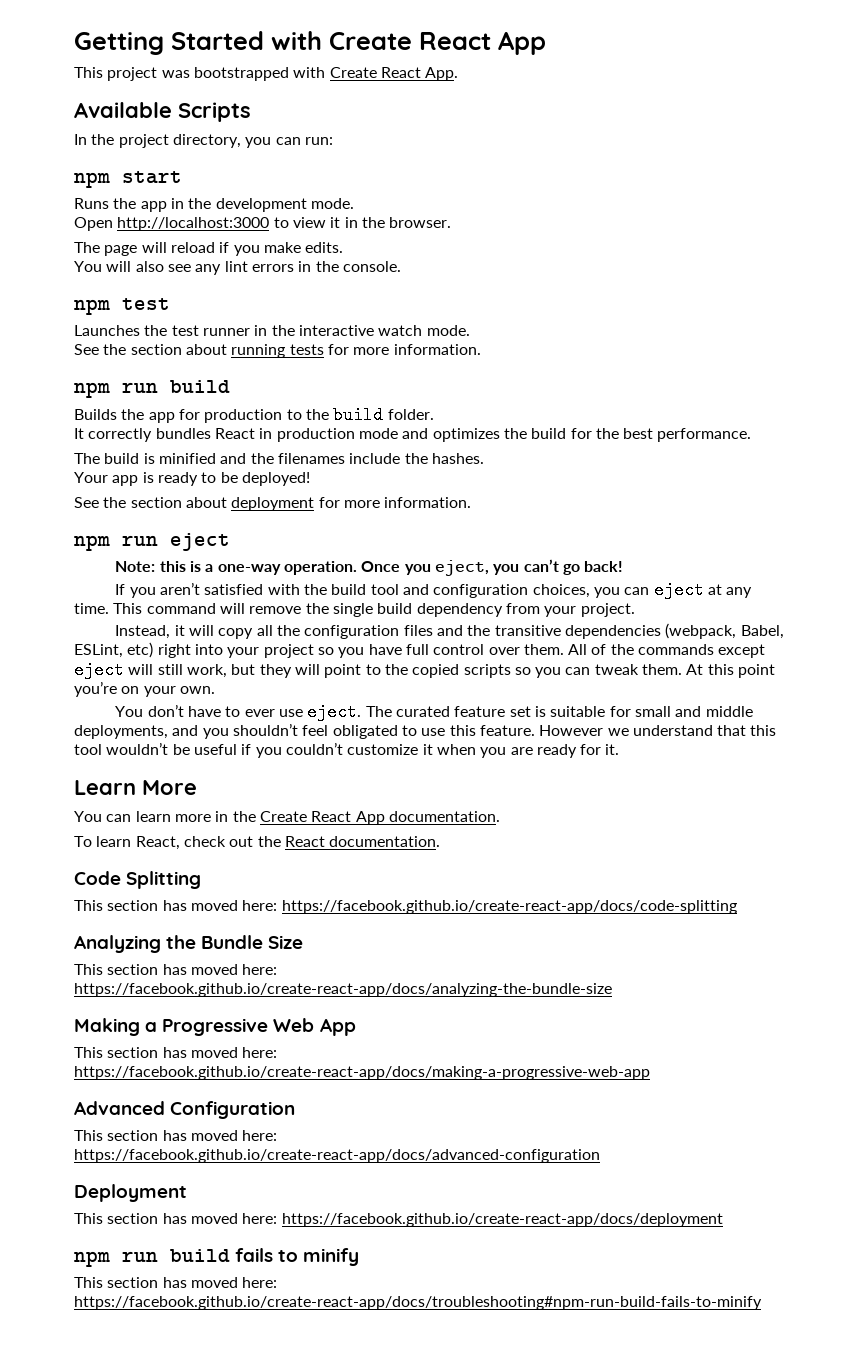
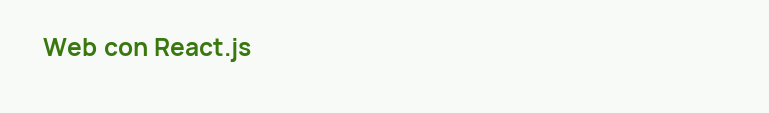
[74,31,546,55] [74,67,459,81] [74,102,251,122] [74,134,333,148] [74,171,182,188] [74,198,354,212] [74,217,452,231] [74,242,344,256] [74,261,401,275] [74,298,170,315] [74,325,470,336] [74,344,481,358] [74,380,230,398] [74,406,434,424] [74,428,752,442] [74,453,484,464] [74,472,310,486] [74,497,472,511] [74,533,230,551] [115,559,624,576] [115,581,753,599] [74,603,635,617] [115,623,784,639] [74,642,766,658] [74,661,776,679] [74,681,215,697] [115,703,753,721] [74,723,777,739] [74,742,620,758] [74,780,197,795] [74,811,500,825] [74,836,441,850] [74,871,202,889] [74,900,737,914] [74,935,304,953] [74,964,278,975] [74,983,612,997] [74,1018,356,1036] [74,1047,278,1058] [74,1066,650,1080] [74,1101,296,1119] [74,1130,278,1141] [74,1149,600,1163] [74,1184,187,1202] [74,1213,723,1227] [74,1248,360,1267] [74,1277,278,1288] [74,1296,762,1310] Getting Started with Create React App // This project was bootstrapped with Create React App. // Available Scripts // In the project directory, you can run: // npm start // Runs the app in the development mode. // Open http://localhost:3000 to view it in the browser. // The page will reload if you make edits. // You will also see any lint errors in the console. // npm test // Launches the test runner in the interactive watch mode. // See the section about running tests for more information. // npm run build // Builds the app for production to the build folder. // It correctly bundles React in production mode and optimizes the build for the best performance. // The build is minified and the filenames include the hashes. // Your app is ready to be deployed! // See the section about deployment for more information. // npm run eject // Note: this is a one-way operation. Once you eject, you can’t go back! // If you aren’t satisfied with the build tool and configuration choices, you can eject at any time. This command will remove the single build dependency from your project. // Instead, it will copy all the configuration files and the transitive dependencies (webpack, Babel, ESLint, etc) right into your project so you have full control over them. All of the commands except eject will still work, but they will point to the copied scripts so you can tweak them. At this point you’re on your own. // You don’t have to ever use eject. The curated feature set is suitable for small and middle deployments, and you shouldn’t feel obligated to use this feature. However we understand that this tool wouldn’t be useful if you couldn’t customize it when you are ready for it. // Learn More // You can learn more in the Create React App documentation. // To learn React, check out the React documentation. // Code Splitting // This section has moved here: https://facebook.github.io/create-react-app/docs/code-splitting // Analyzing the Bundle Size // This section has moved here: https://facebook.github.io/create-react-app/docs/analyzing-the-bundle-size // Making a Progressive Web App // This section has moved here: https://facebook.github.io/create-react-app/docs/making-a-progressive-web-app // Advanced Configuration // This section has moved here: https://facebook.github.io/create-react-app/docs/advanced-configuration // Deployment // This section has moved here: https://facebook.github.io/create-react-app/docs/deployment // npm run build fails to minify // This section has moved here: https://facebook.github.io/create-react-app/docs/troubleshooting#npm-run-build-fails-to-minify -> [43,38,252,62] Web con React.js

